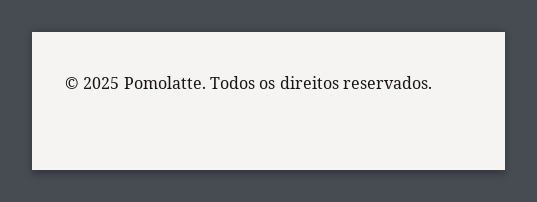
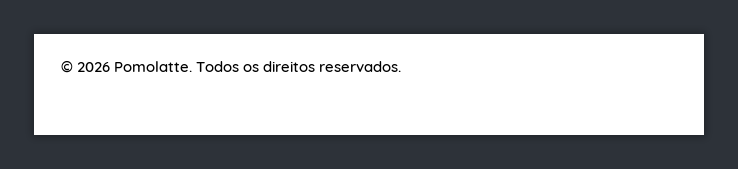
[83,77,120,89] 2025 -> [77,62,111,72] 2026

